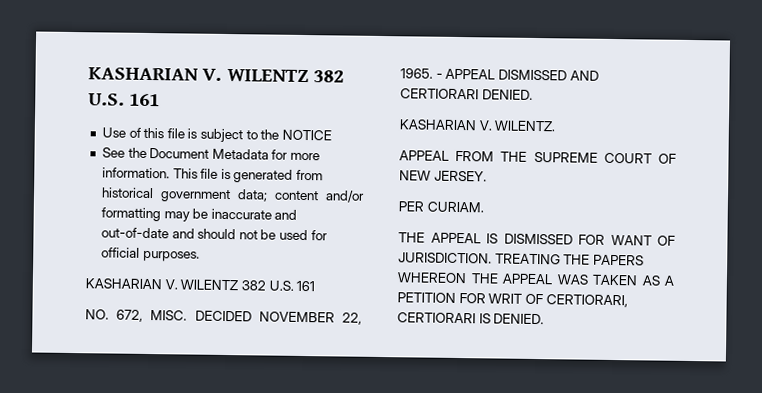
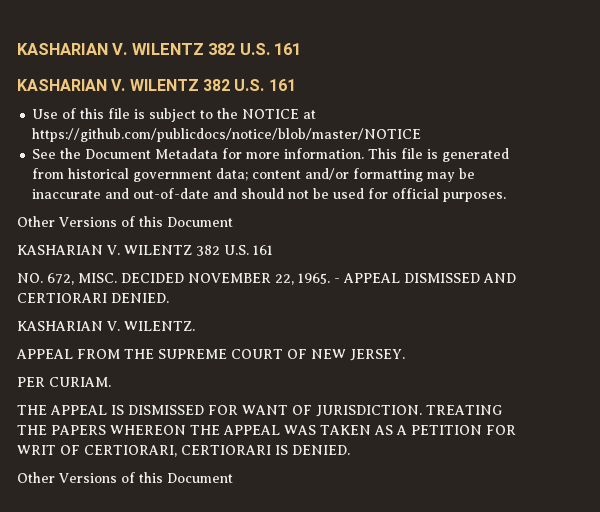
[88,67,345,83] [88,93,161,107] KASHARIAN V. WILENTZ 382 U.S. 161 -> [17,43,302,55] [17,79,296,91] KASHARIAN V. WILENTZ 382 U.S. 161 // KASHARIAN V. WILENTZ 382 U.S. 161
(333, 135) none -> [303,110,317,119] [32,128,422,142] at https://github.com/publicdocs/notice/blob/master/NOTICE
(200, 256) none -> [17,216,233,227] // Other Versions of this Document
(545, 319) none -> [17,472,233,483] // Other Versions of this Document

